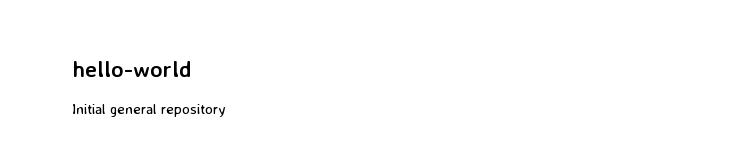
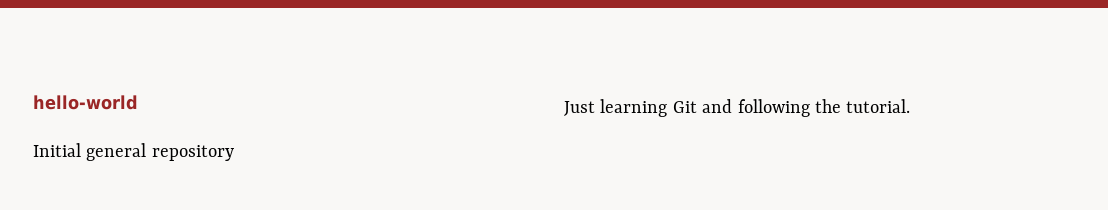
(226, 110) none -> [564,99,911,117] // Just learning Git and following the tutorial.

